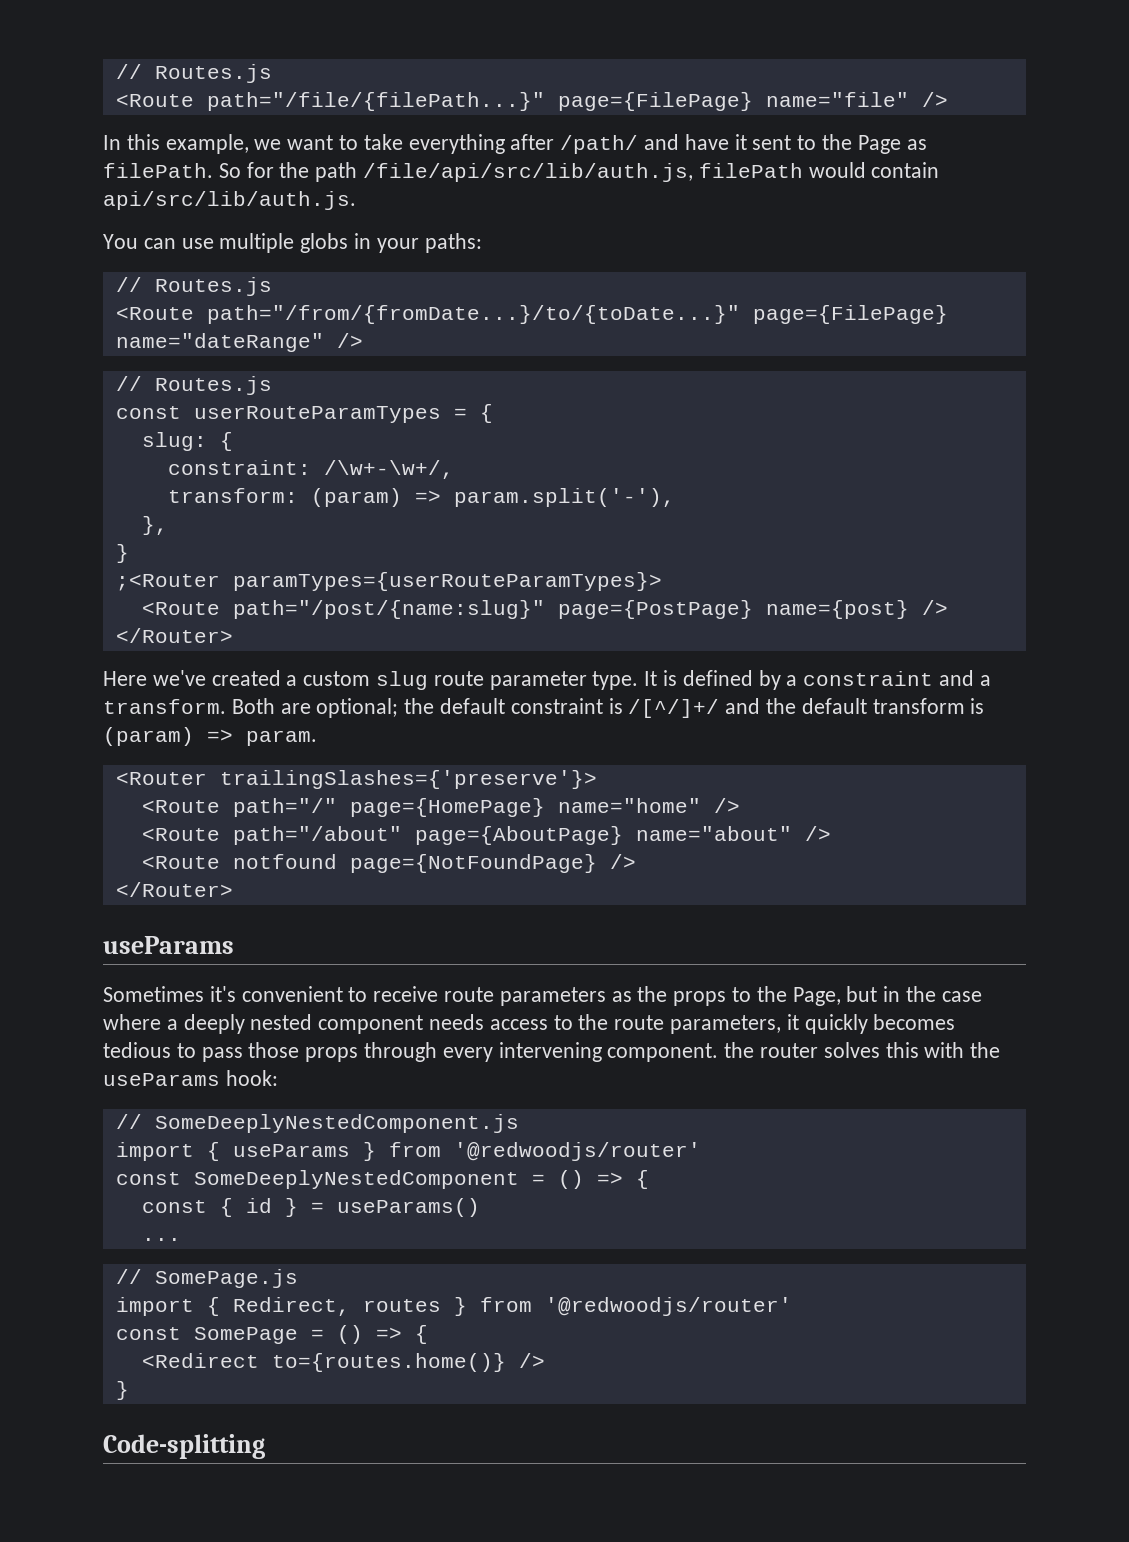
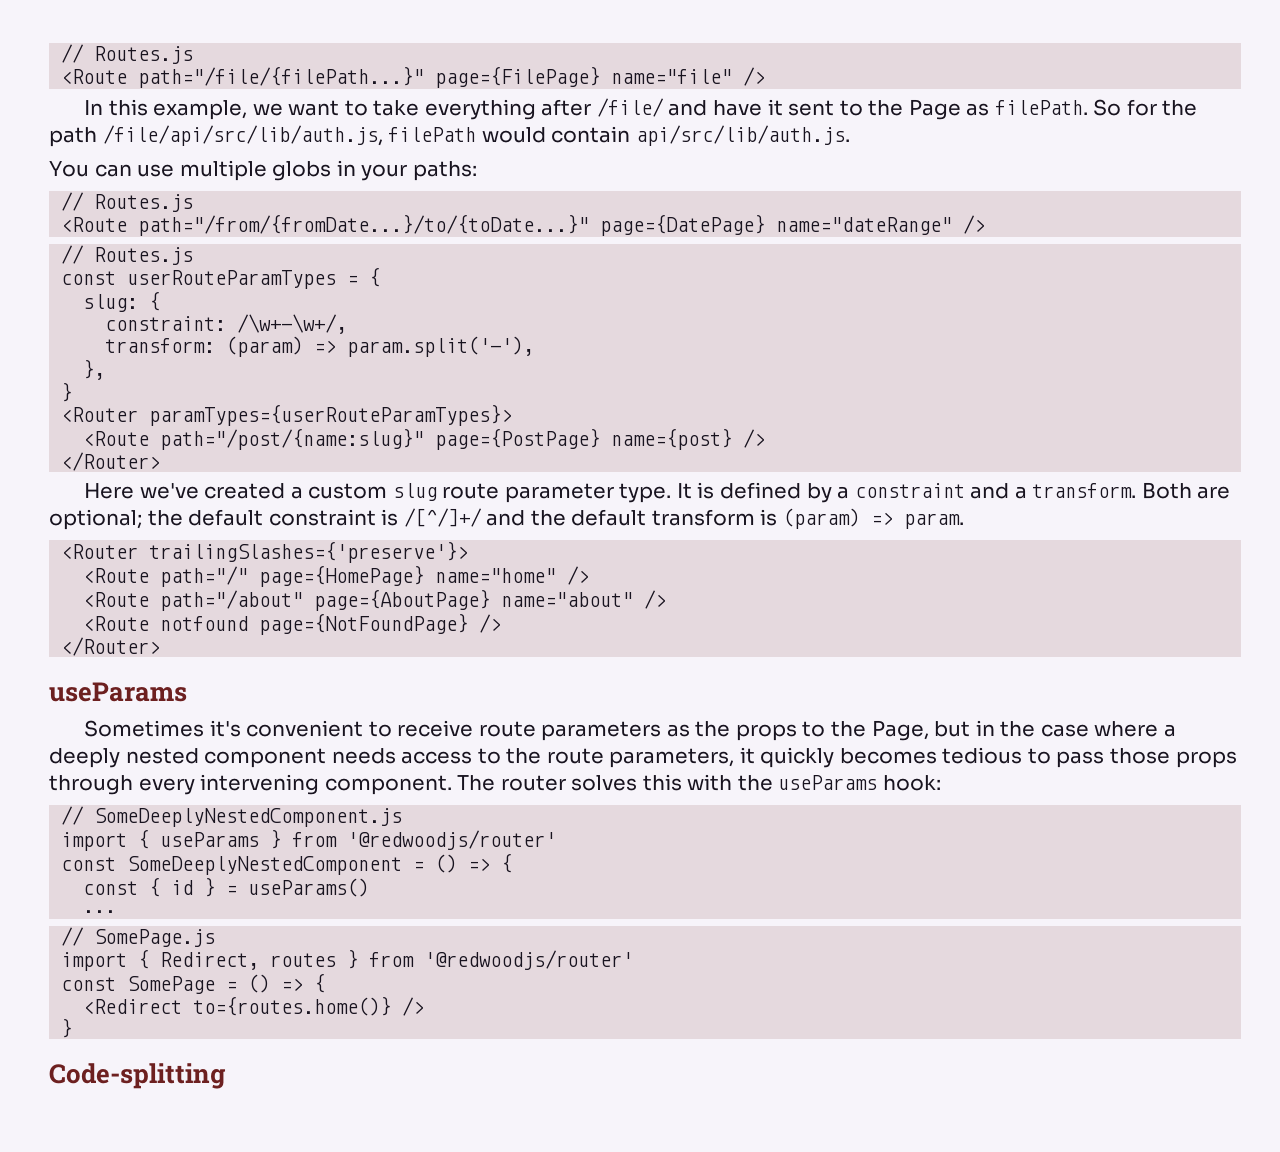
[560,135,639,154] /path/ -> [596,98,664,117] /file/
[752,305,948,324] page={FilePage} -> [600,214,766,236] page={DatePage}
[115,574,220,591] ;<Router -> [61,407,139,422] <Router
[724,1042,755,1058] the -> [457,775,496,791] The

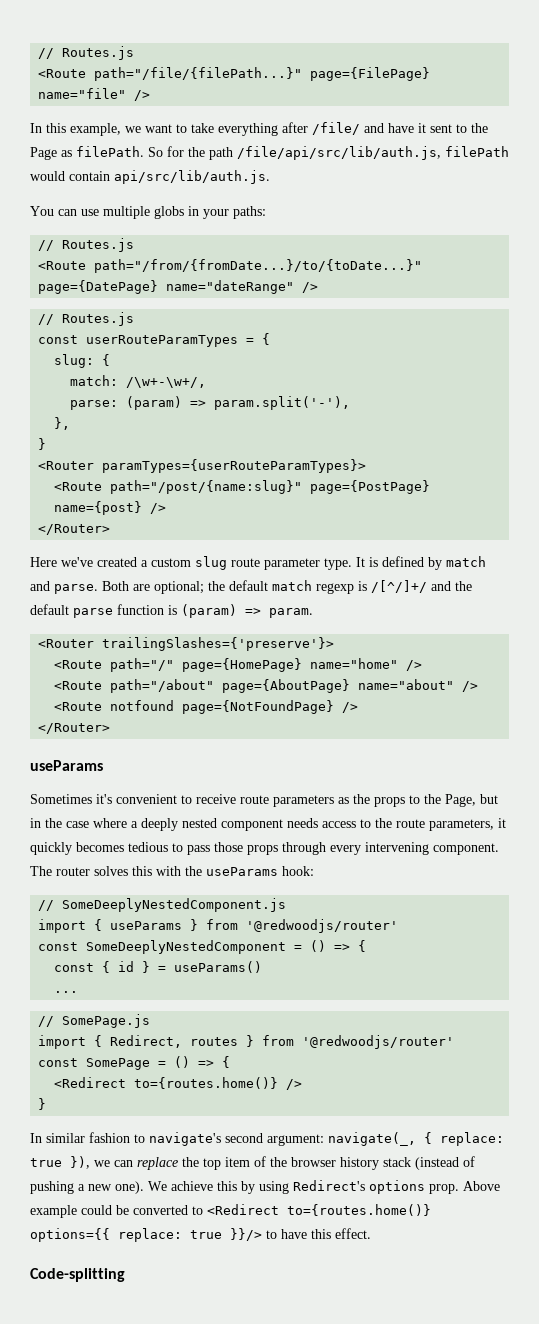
[105,316,227,331] constraint: -> [70,375,119,386] match:
[105,338,216,353] transform: -> [70,400,119,410] parse:
[837,483,1137,499] a constraint and a transform. -> [446,556,486,567] [30,581,98,594] match and parse.
[268,509,376,526] constraint -> [272,580,354,594] match regexp
[651,509,755,526] transform -> [73,604,164,618] parse function
(73, 1028) none -> [30,1132,504,1146] [30,1156,475,1170] [30,1180,500,1194] [30,1204,431,1218] [30,1228,371,1242] // In similar fashion to navigate's second argument: navigate(_, { replace: true }), we can replace the top item of the browser history stack (instead of pushing a new one). We achieve this by using Redirect's options prop. Above example could be converted to <Redirect to={routes.home()} options={{ replace: true }}/> to have this effect.

